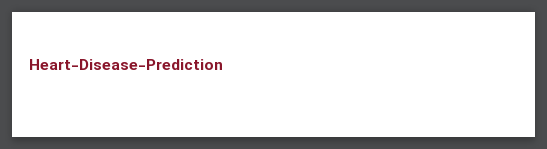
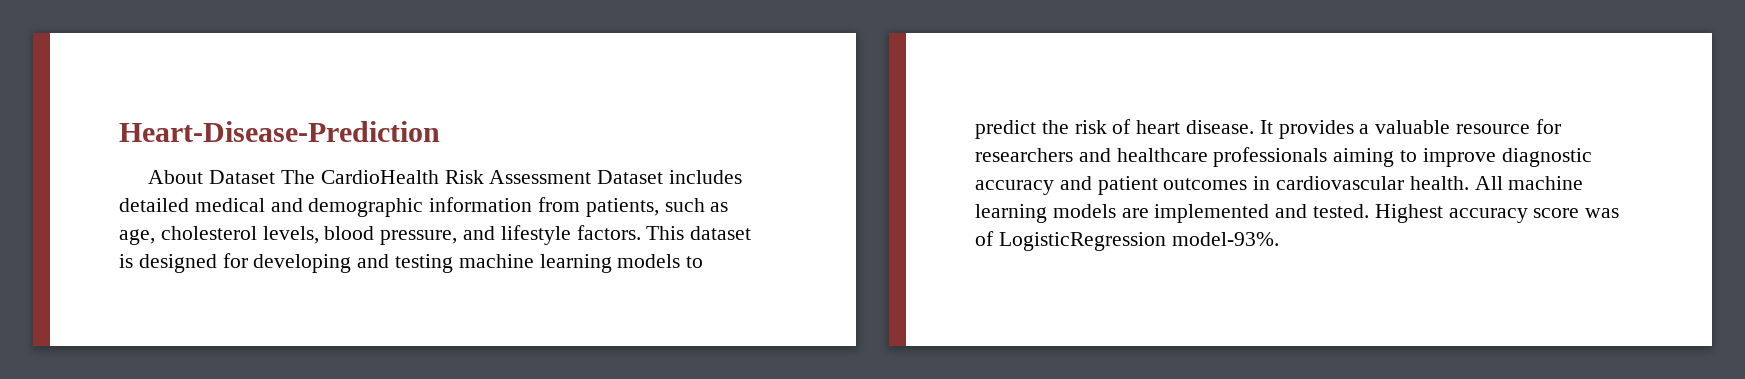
(223, 64) none -> [148,170,742,184] [119,197,729,217] [119,225,752,245] [119,253,704,273] [975,119,1561,139] [975,147,1592,167] [975,176,1584,195] [975,204,1620,223] [975,231,1279,251] // About Dataset The CardioHealth Risk Assessment Dataset includes detailed medical and demographic information from patients, such as age, cholesterol levels, blood pressure, and lifestyle factors. This dataset is designed for developing and testing machine learning models to predict the risk of heart disease. It provides a valuable resource for researchers and healthcare professionals aiming to improve diagnostic accuracy and patient outcomes in cardiovascular health. All machine learning models are implemented and tested. Highest accuracy score was of LogisticRegression model-93%.

